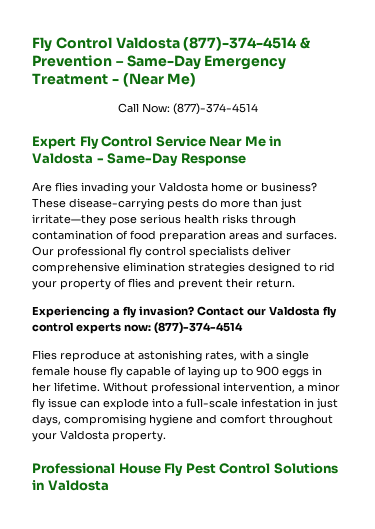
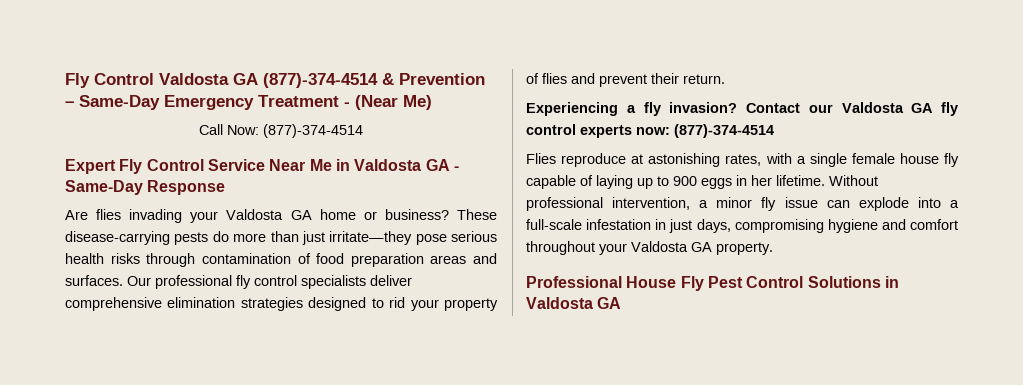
(180, 43) none -> [233,73,258,85] GA
(93, 158) none -> [425,159,450,171] GA
(208, 187) none -> [290,210,312,220] GA
(320, 311) none -> [911,103,934,113] GA
(109, 435) none -> [691,242,712,252] GA
(109, 485) none -> [597,297,622,309] GA

